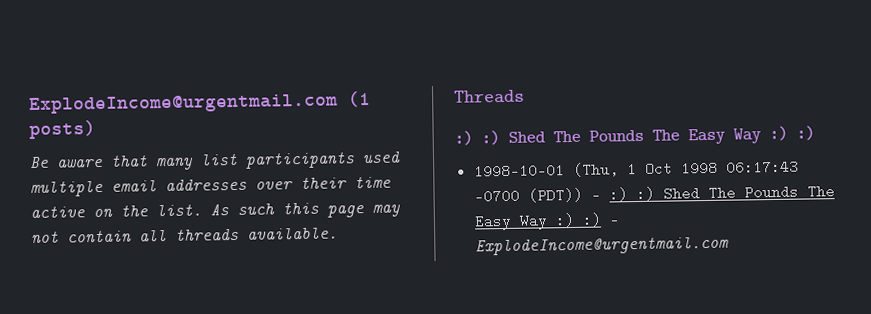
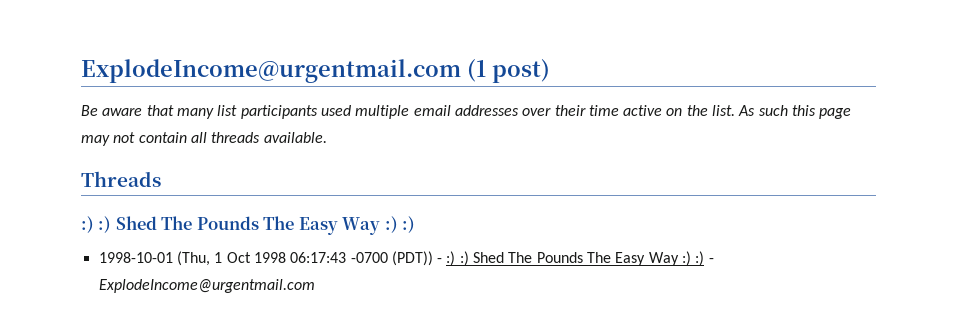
[29,120,96,140] posts) -> [492,59,550,83] post)

